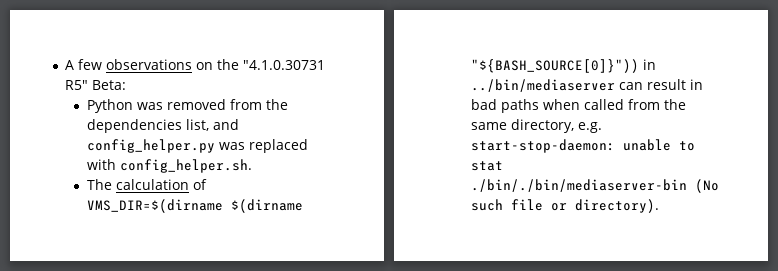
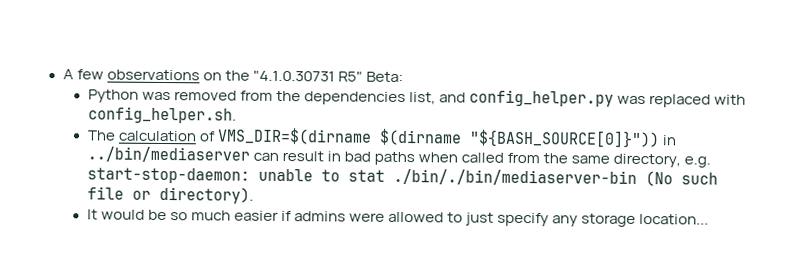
(659, 206) none -> [86,209,710,227] // It would be so much easier if admins were allowed to just specify any storage location...

